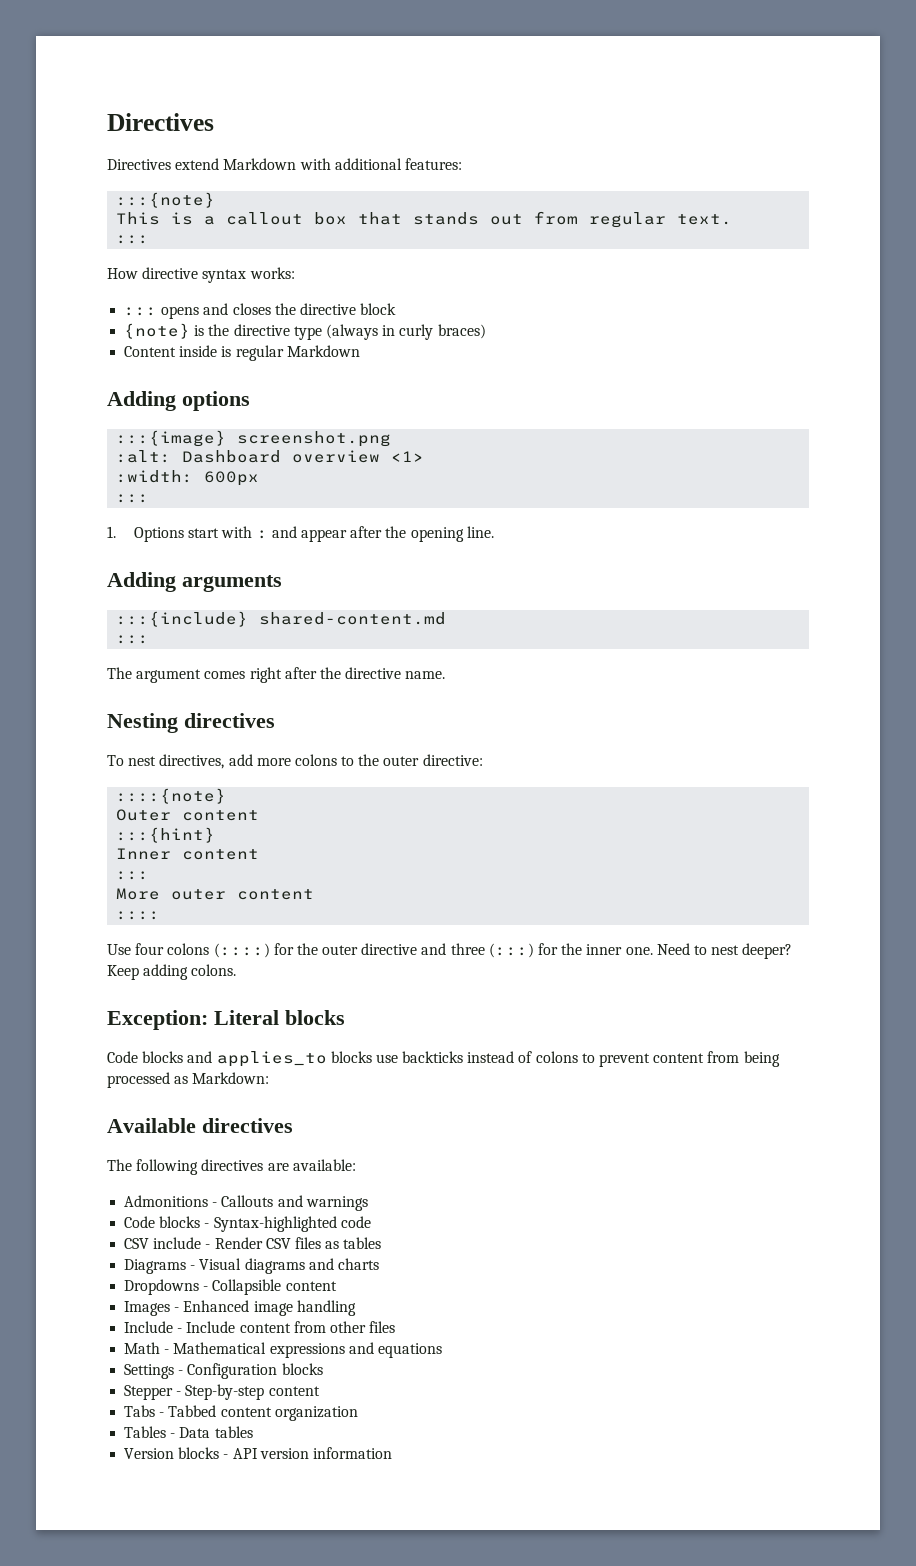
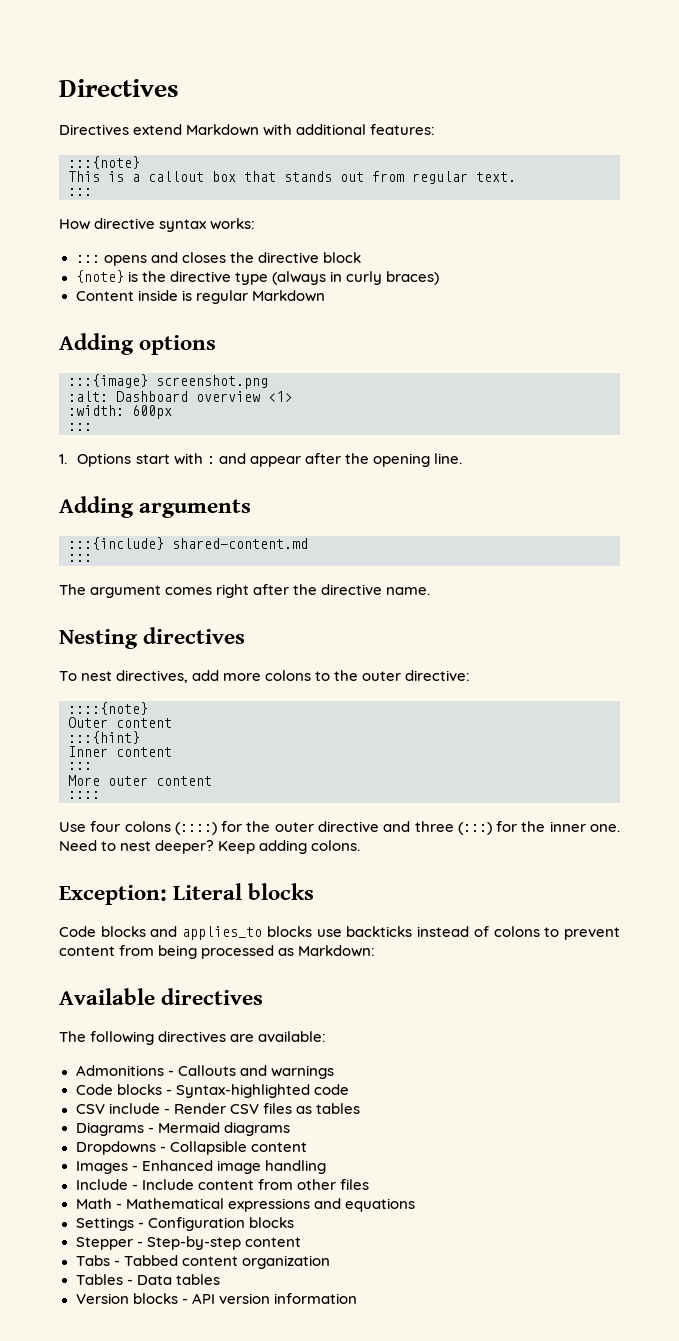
[199,1258,242,1270] Visual -> [157,1122,220,1133] Mermaid
[308,1258,379,1270] and charts -> (290, 1129) none

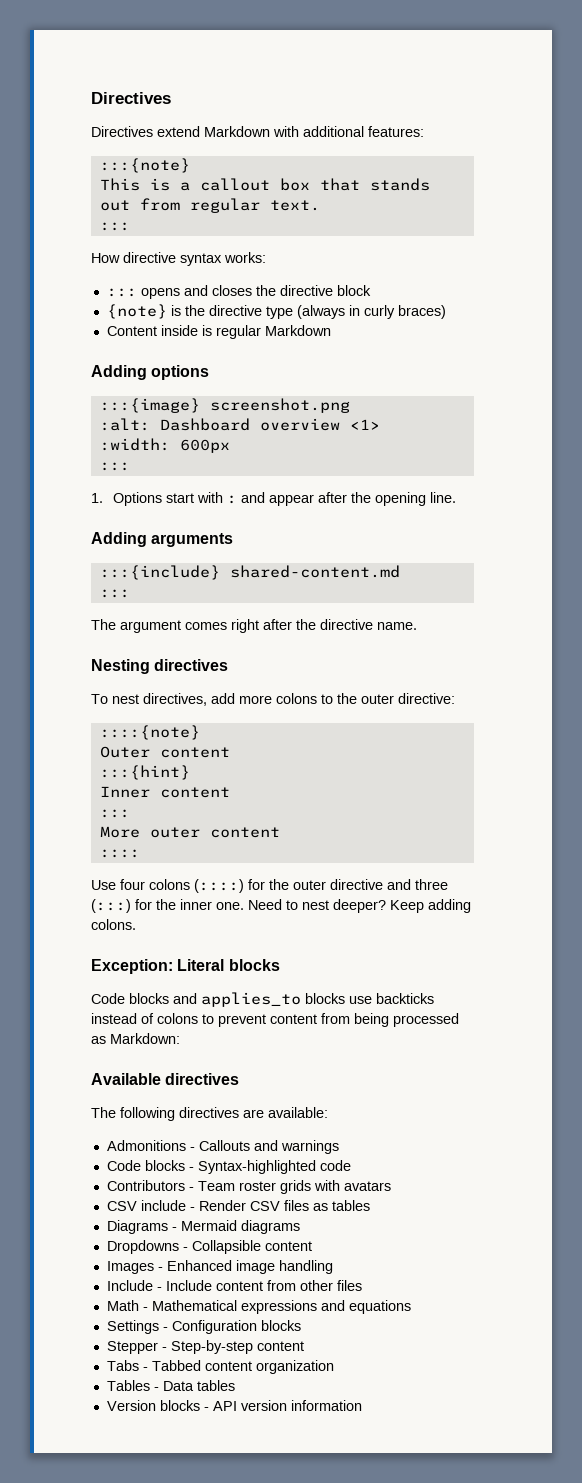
(349, 1089) none -> [106,1180,391,1194] // Contributors - Team roster grids with avatars

